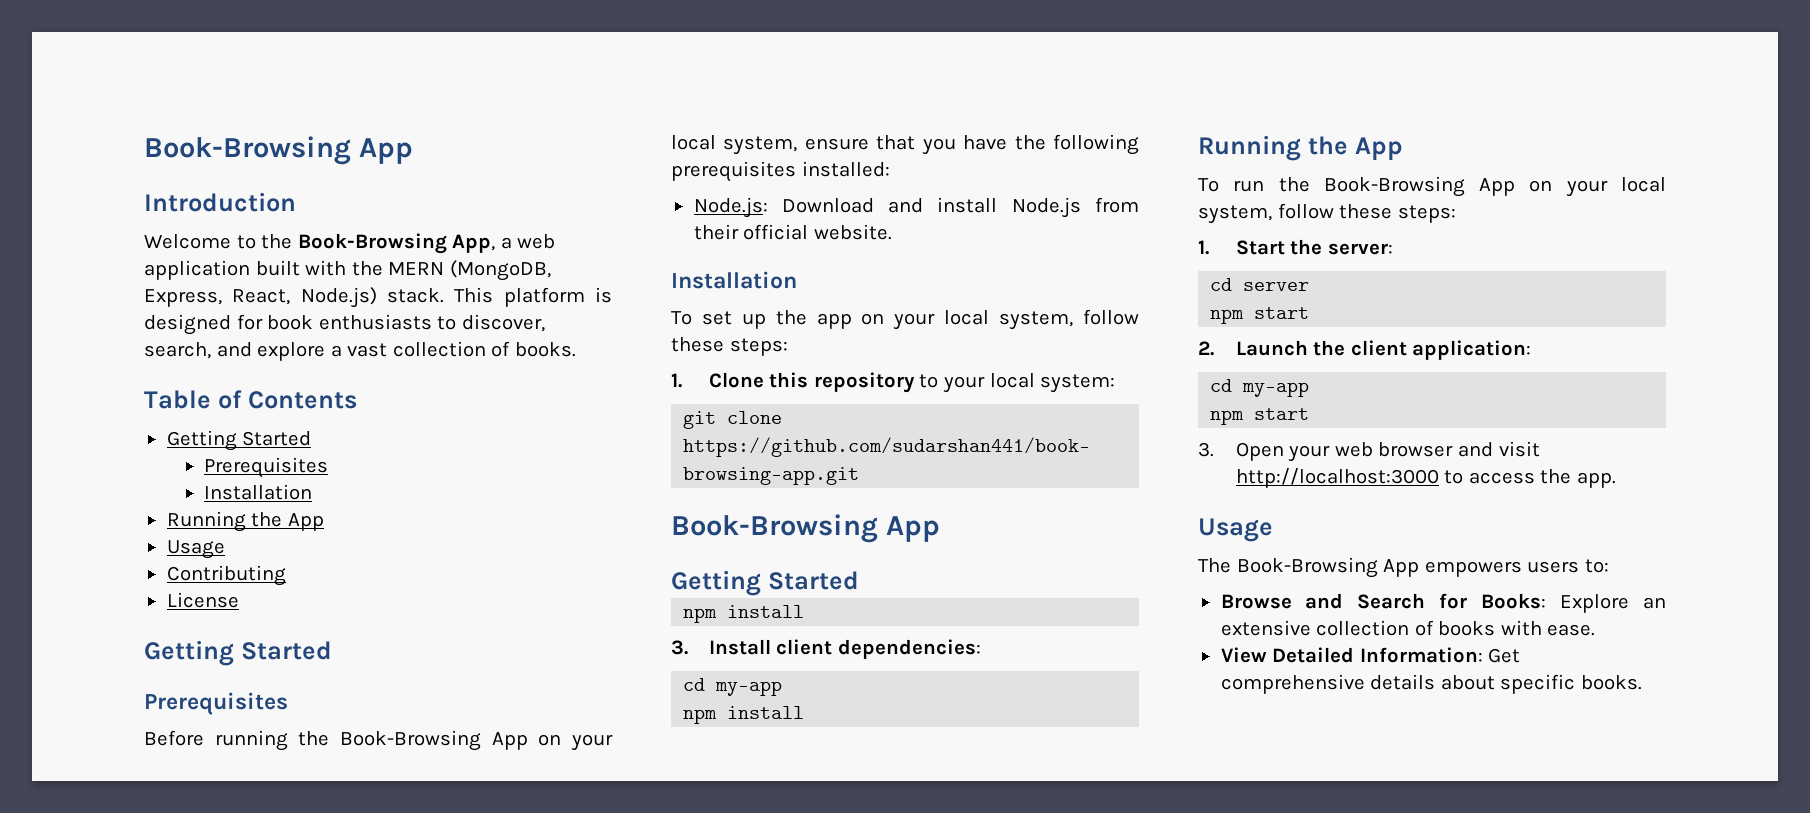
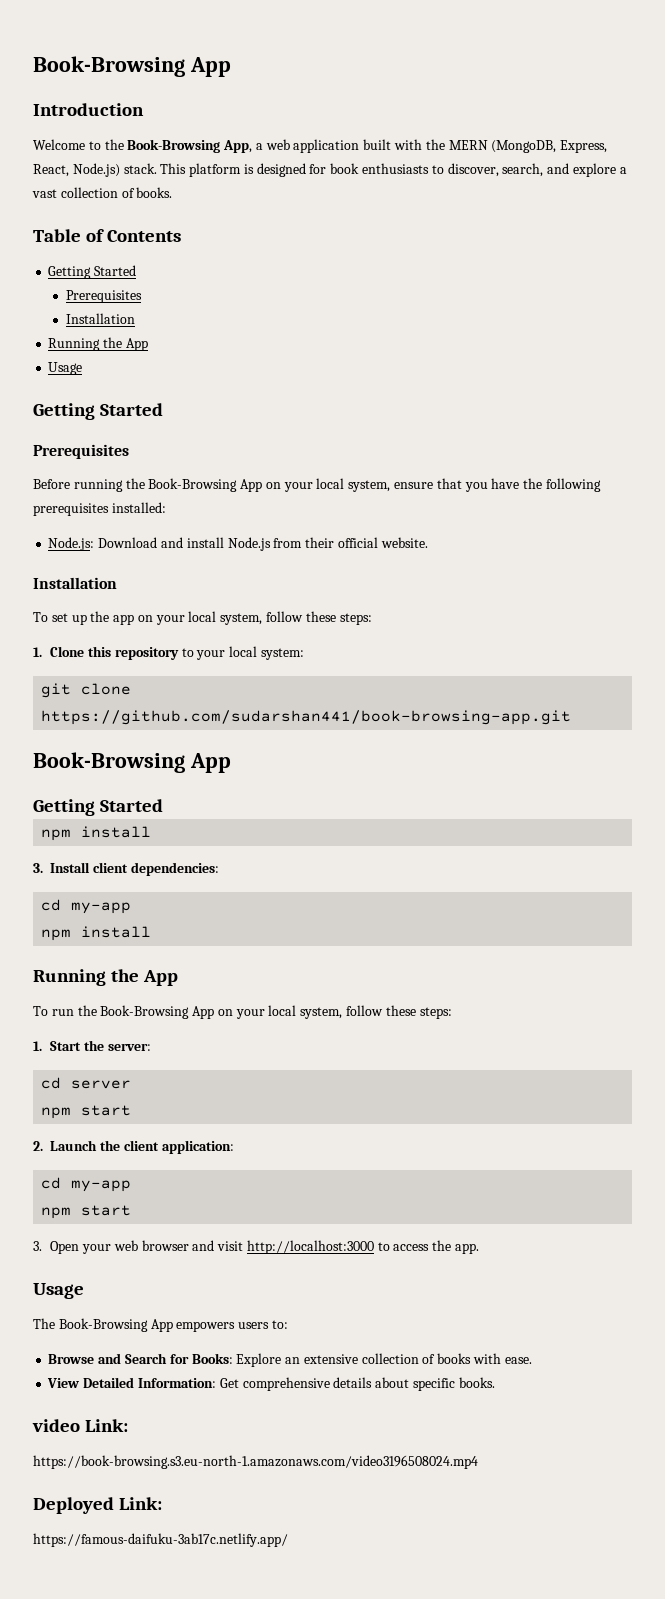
[166,565,286,586] [166,592,239,608] // Contributing // License -> (83, 368) none
(1642, 682) none -> [32,1419,129,1432] [33,1455,478,1469] [33,1497,163,1514] [33,1533,288,1547] // video Link: // https://book-browsing.s3.eu-north-1.amazonaws.com/video3196508024.mp4 // Deployed Link: // https://famous-daifuku-3ab17c.netlify.app/

